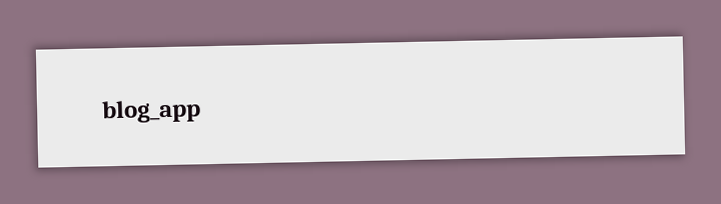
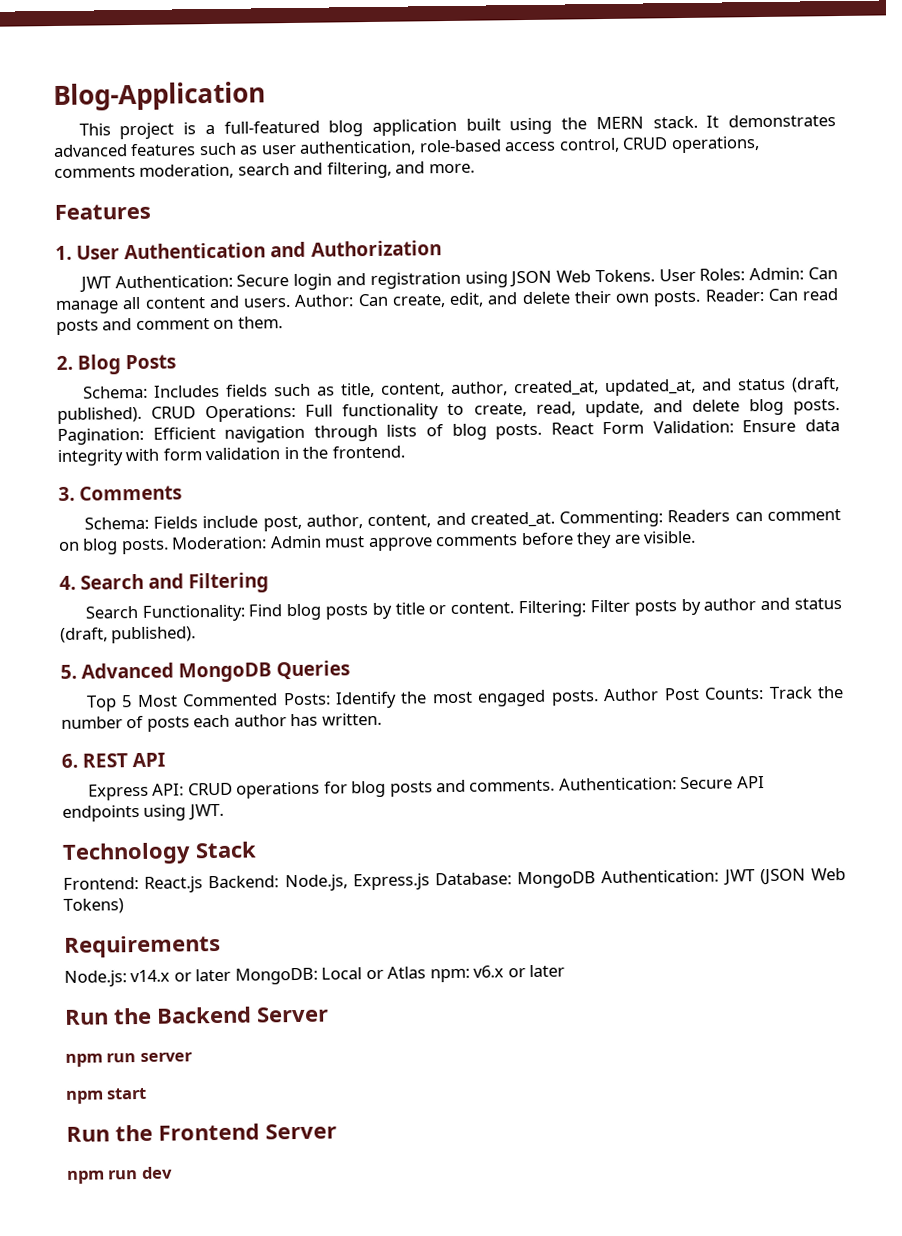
[101,99,201,124] blog_app -> [53,81,266,112] [78,114,837,140] [53,136,760,158] [54,161,475,179] [54,203,151,221] [55,240,442,261] [78,267,839,293] [55,288,838,315] [56,316,283,336] [56,354,177,375] [82,377,840,399] [57,398,841,424] [57,419,840,445] [57,445,405,466] [58,485,183,501] [83,509,841,532] [58,530,697,555] [59,572,270,594] [84,597,842,622] [60,626,197,644] [60,660,351,683] [85,685,845,712] [61,712,382,732] [61,752,166,768] [87,776,765,801] [62,803,224,822] [62,841,257,865] [63,867,847,893] [63,898,124,914] [64,934,221,958] [64,964,566,987] [64,1006,329,1025] [65,1052,193,1067] [65,1087,148,1104] [66,1123,337,1142] [67,1166,173,1184] Blog-Application // This project is a full-featured blog application built using the MERN stack. It demonstrates advanced features such as user authentication, role-based access control, CRUD operations, comments moderation, search and filtering, and more. // Features // 1. User Authentication and Authorization // JWT Authentication: Secure login and registration using JSON Web Tokens. User Roles: Admin: Can manage all content and users. Author: Can create, edit, and delete their own posts. Reader: Can read posts and comment on them. // 2. Blog Posts // Schema: Includes fields such as title, content, author, created_at, updated_at, and status (draft, published). CRUD Operations: Full functionality to create, read, update, and delete blog posts. Pagination: Efficient navigation through lists of blog posts. React Form Validation: Ensure data integrity with form validation in the frontend. // 3. Comments // Schema: Fields include post, author, content, and created_at. Commenting: Readers can comment on blog posts. Moderation: Admin must approve comments before they are visible. // 4. Search and Filtering // Search Functionality: Find blog posts by title or content. Filtering: Filter posts by author and status (draft, published). // 5. Advanced MongoDB Queries // Top 5 Most Commented Posts: Identify the most engaged posts. Author Post Counts: Track the number of posts each author has written. // 6. REST API // Express API: CRUD operations for blog posts and comments. Authentication: Secure API endpoints using JWT. // Technology Stack // Frontend: React.js Backend: Node.js, Express.js Database: MongoDB Authentication: JWT (JSON Web Tokens) // Requirements // Node.js: v14.x or later MongoDB: Local or Atlas npm: v6.x or later // Run the Backend Server // npm run server // npm start // Run the Frontend Server // npm run dev

